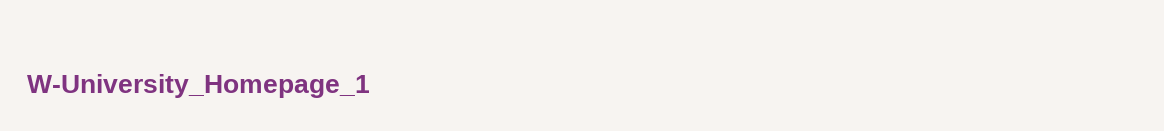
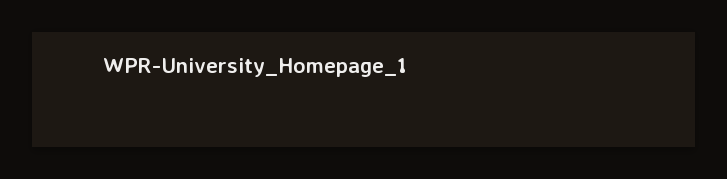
[27,74,370,98] W-University_Homepage_1 -> [103,58,407,77] WPR-University_Homepage_1

